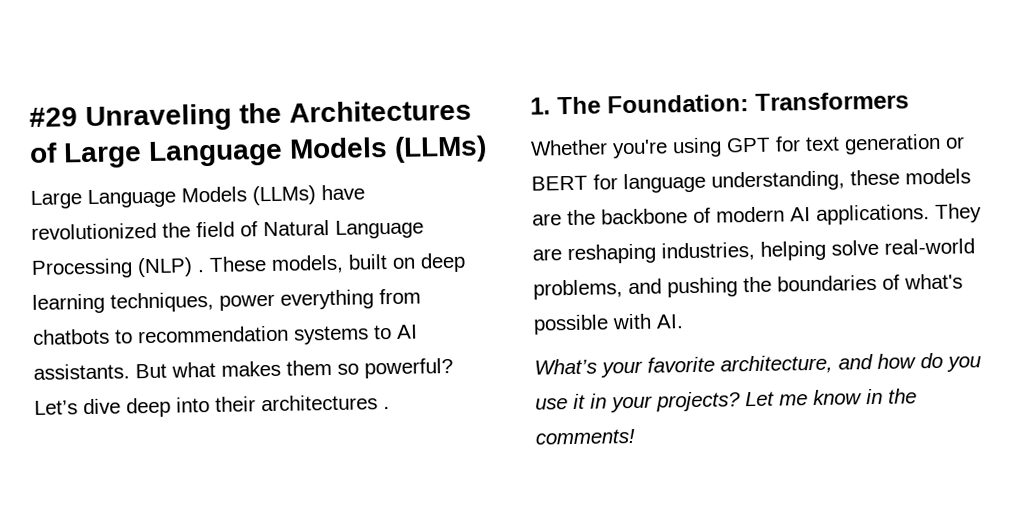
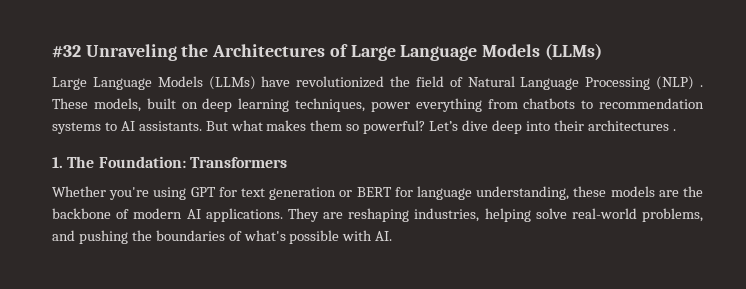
[29,107,78,127] #29 -> [52,45,81,58] #32
[534,352,981,378] [535,388,917,413] [535,428,635,445] // What’s your favorite architecture, and how do you use it in your projects? Let me know in the comments! -> (393, 236) none

